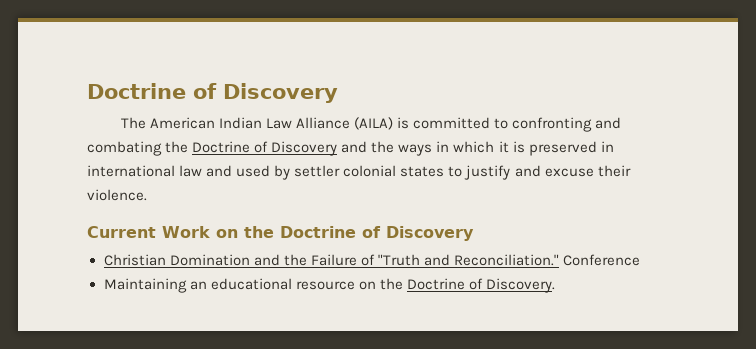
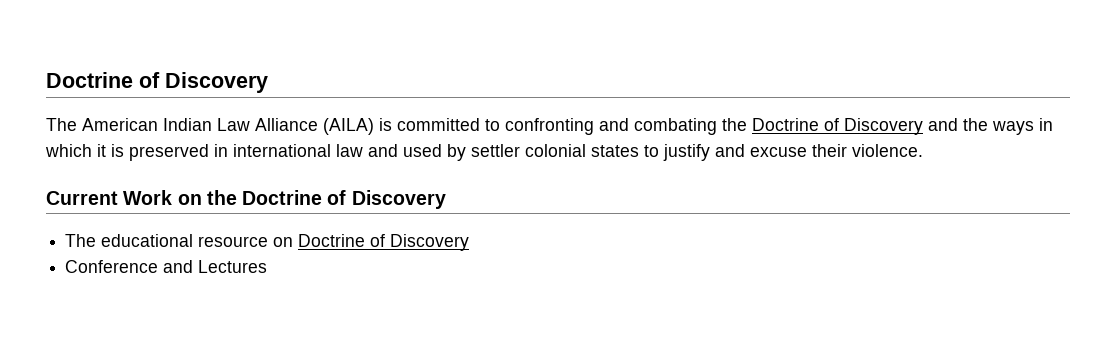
[103,254,640,266] [103,278,207,293] Christian Domination and the Failure of "Truth and Reconciliation." Conference // Maintaining an -> [65,234,97,247] The
[379,278,555,293] the Doctrine of Discovery. -> [298,234,470,251] [65,260,268,273] Doctrine of Discovery // Conference and Lectures

